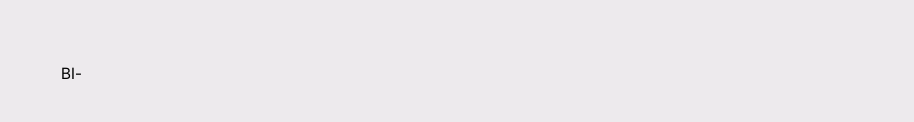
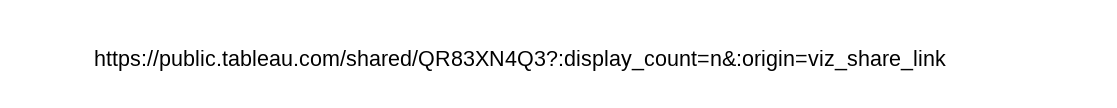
[61,67,82,79] BI- -> [94,50,946,71] https://public.tableau.com/shared/QR83XN4Q3?:display_count=n&:origin=viz_share_link

